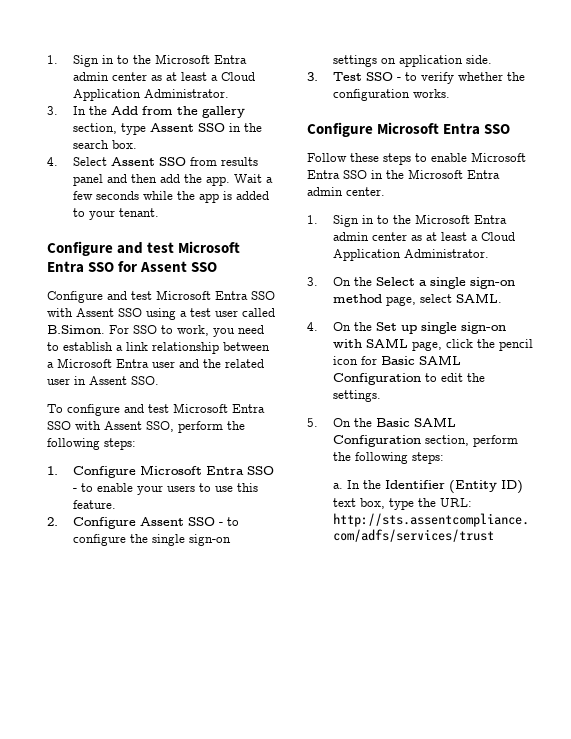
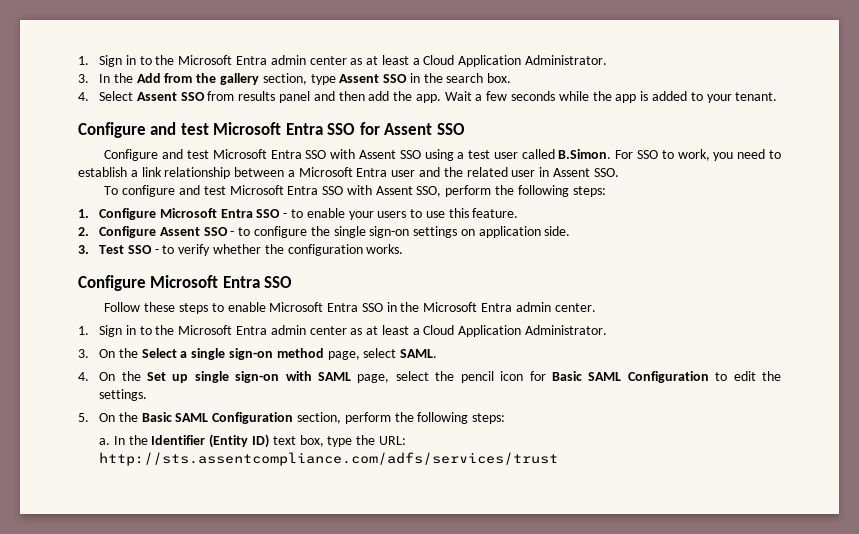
[445,339,473,348] click -> [395,371,429,381] select

